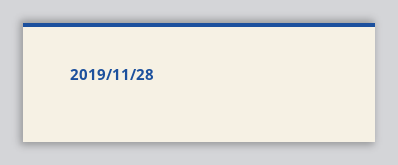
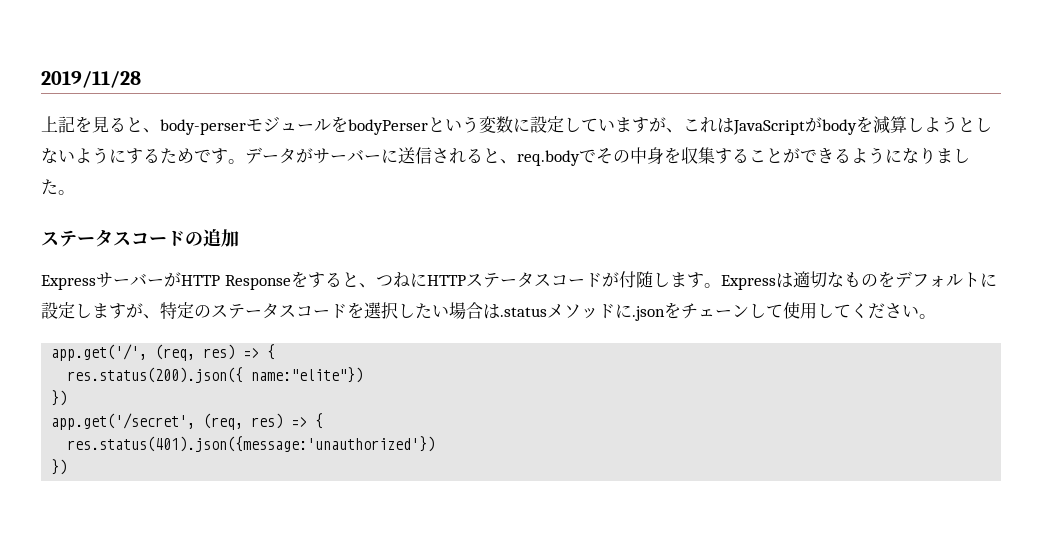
(154, 74) none -> [41,116,992,135] [41,147,970,166] [41,179,75,195] [41,229,239,247] [41,271,997,290] [41,302,936,321] [51,344,276,361] [67,367,364,383] [51,390,68,406] [51,413,324,430] [67,436,436,452] [51,459,68,475] // 上記を見ると、body-perserモジュールをbodyPerserという変数に設定していますが、これはJavaScriptがbodyを減算しようとしないようにするためです。データがサーバーに送信されると、req.bodyでその中身を収集することができるようになりました。 // ステータスコードの追加 // ExpressサーバーがHTTP Responseをすると、つねにHTTPステータスコードが付随します。Expressは適切なものをデフォルトに設定しますが、特定のステータスコードを選択したい場合は.statusメソッドに.jsonをチェーンして使用してください。 // app.get('/', (req, res) => { // res.status(200).json({ name:"elite"}) // }) // app.get('/secret', (req, res) => { // res.status(401).json({message:'unauthorized'}) // })

